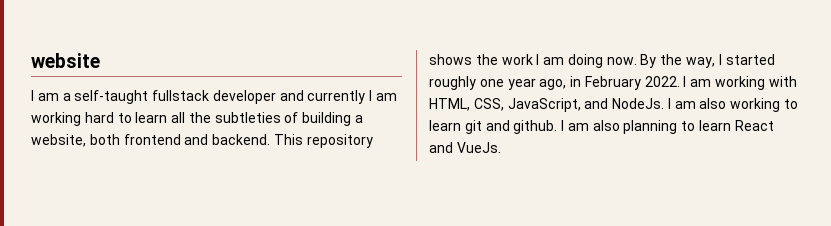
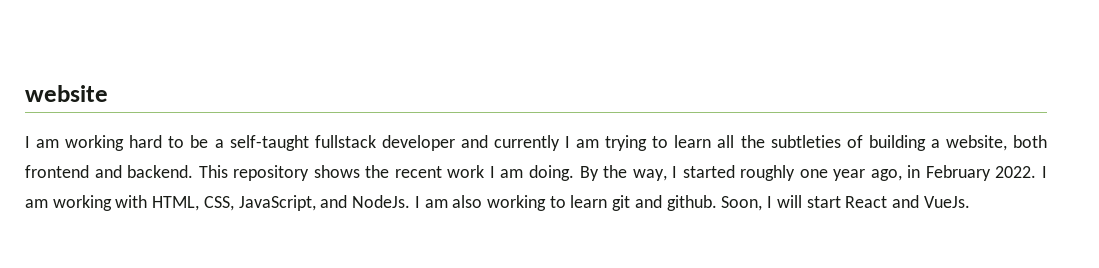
(59, 97) none -> [65,135,209,151] working hard to be
[31,112,114,126] working hard -> [605,135,648,151] trying
(498, 59) none -> [394,166,442,178] recent
[567,54,637,68] doing now. -> [528,165,574,181] doing.
[561,120,732,134] I am also planning to learn -> [721,195,841,211] Soon, I will start

